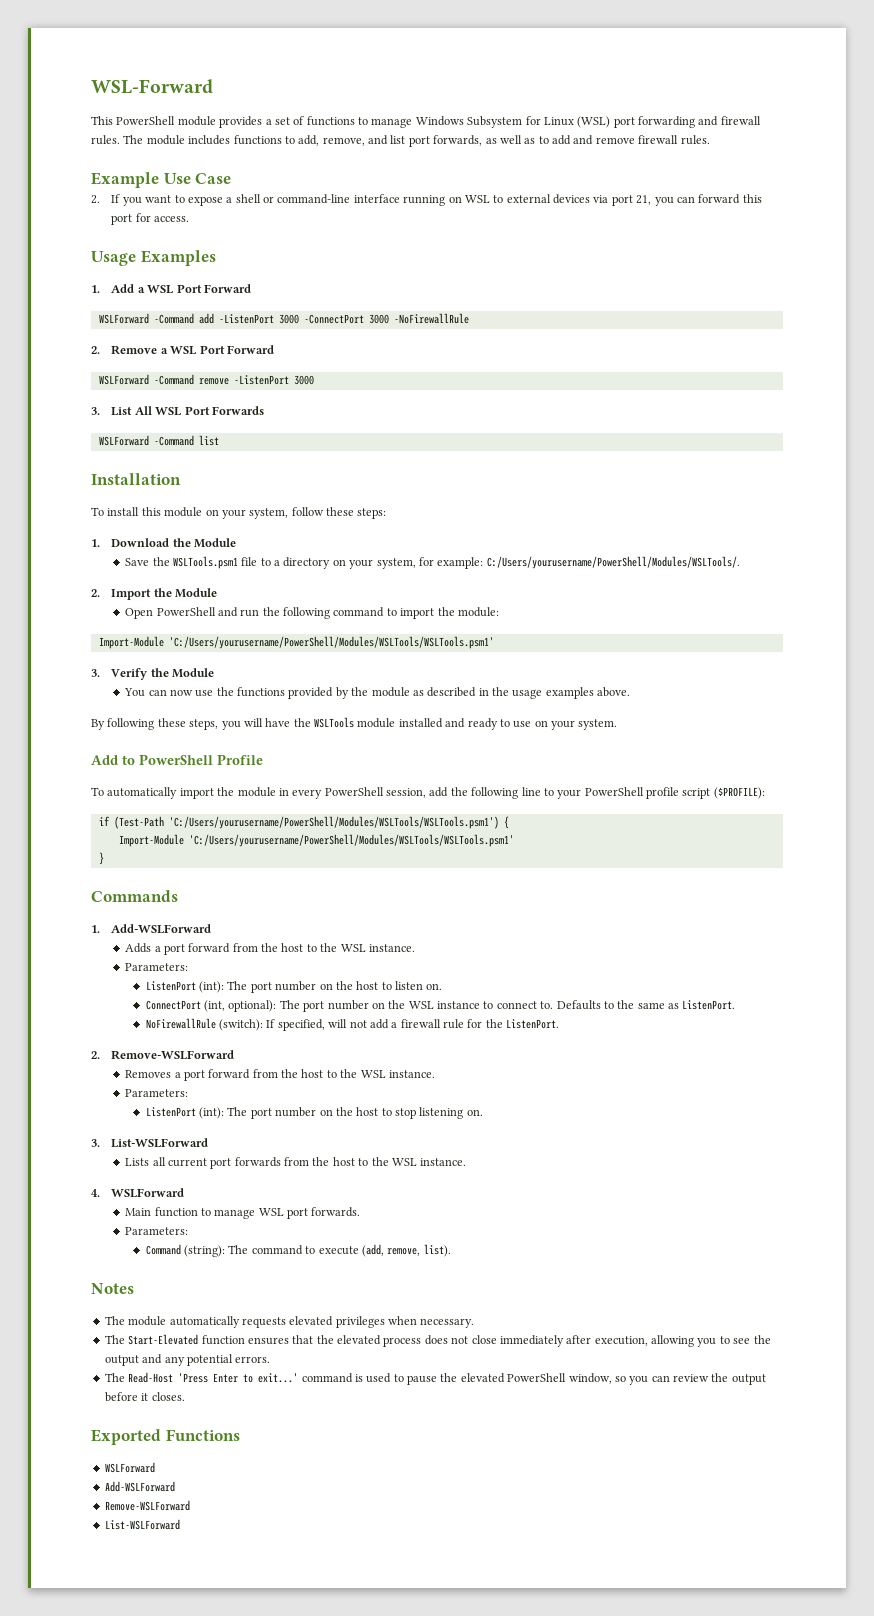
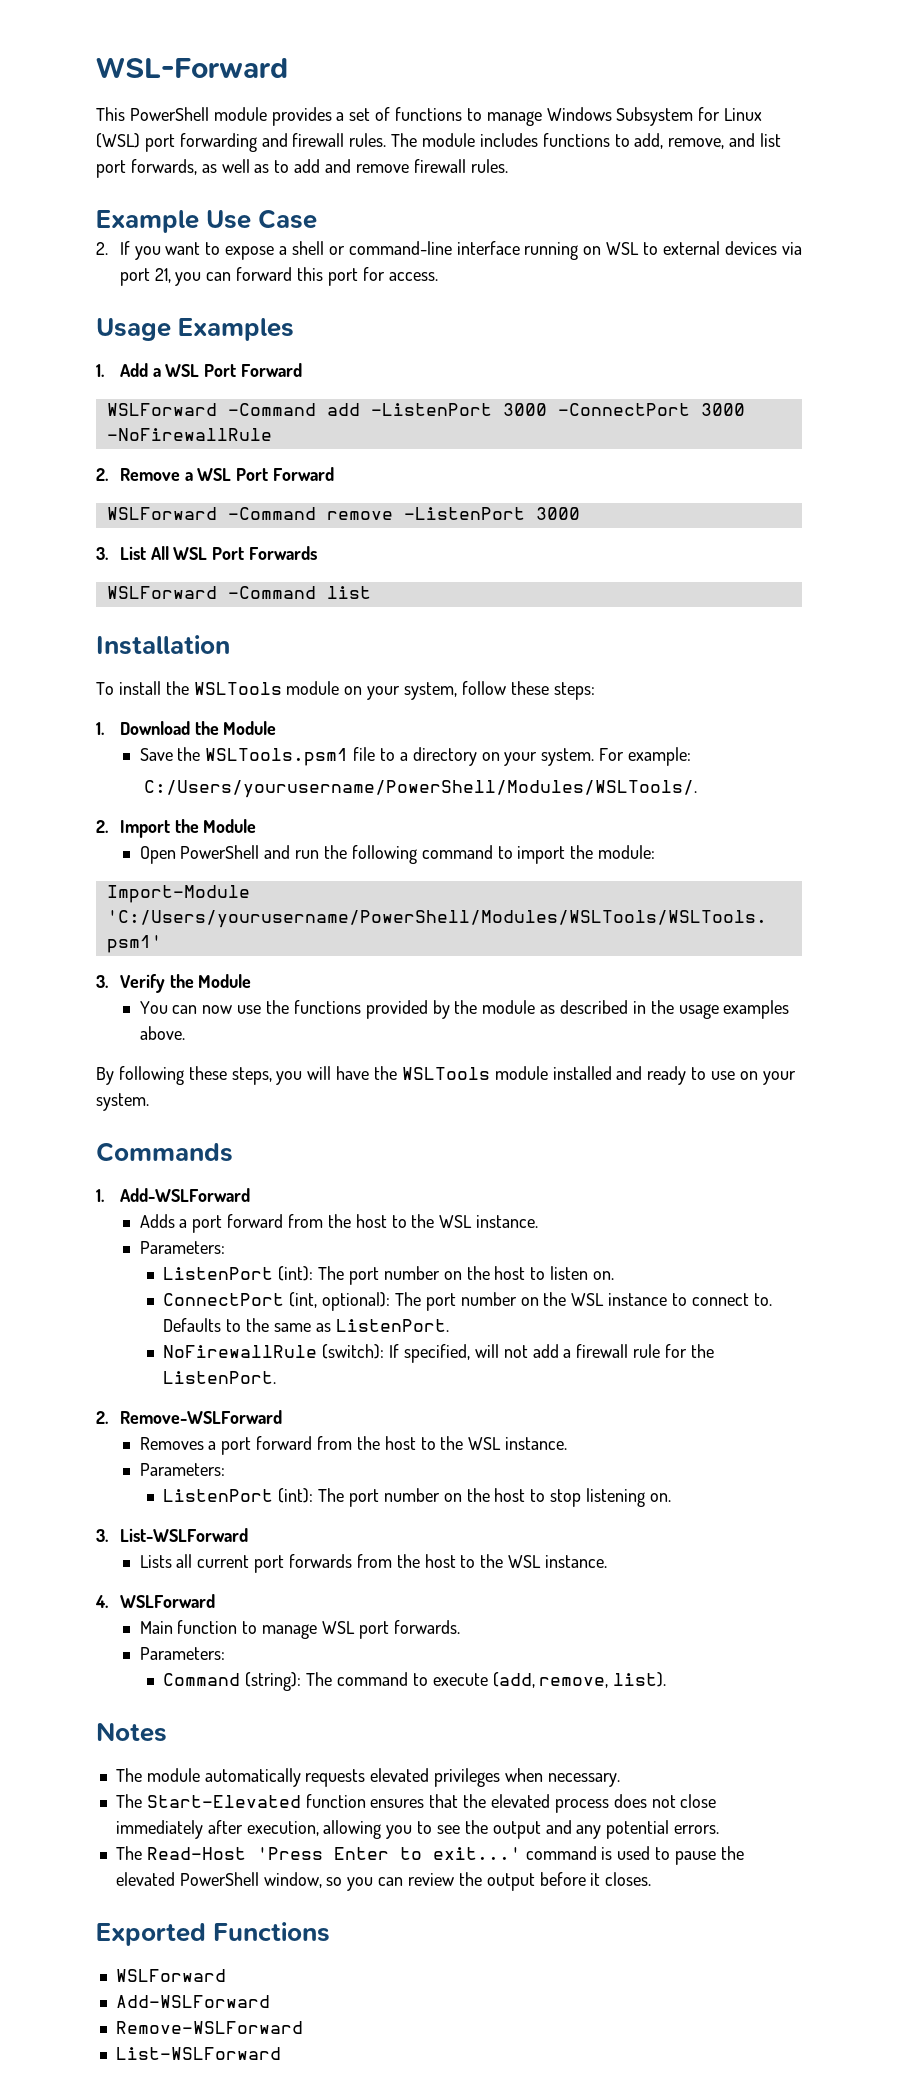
[141,507,161,516] this -> [165,681,282,695] the WSLTools
[376,557,434,569] system, for -> [541,748,625,766] system. For
(484, 563) none -> (692, 756) //
[91,754,263,765] [91,787,765,799] [98,816,509,829] [118,834,514,847] [98,852,104,865] // Add to PowerShell Profile // To automatically import the module in every PowerShell session, add the following line to your PowerShell profile script ($PROFILE): // if (Test-Path 'C:/Users/yourusername/PowerShell/Modules/WSLTools/WSLTools.psm1') { // Import-Module 'C:/Users/yourusername/PowerShell/Modules/WSLTools/WSLTools.psm1' // } -> (149, 1102) none

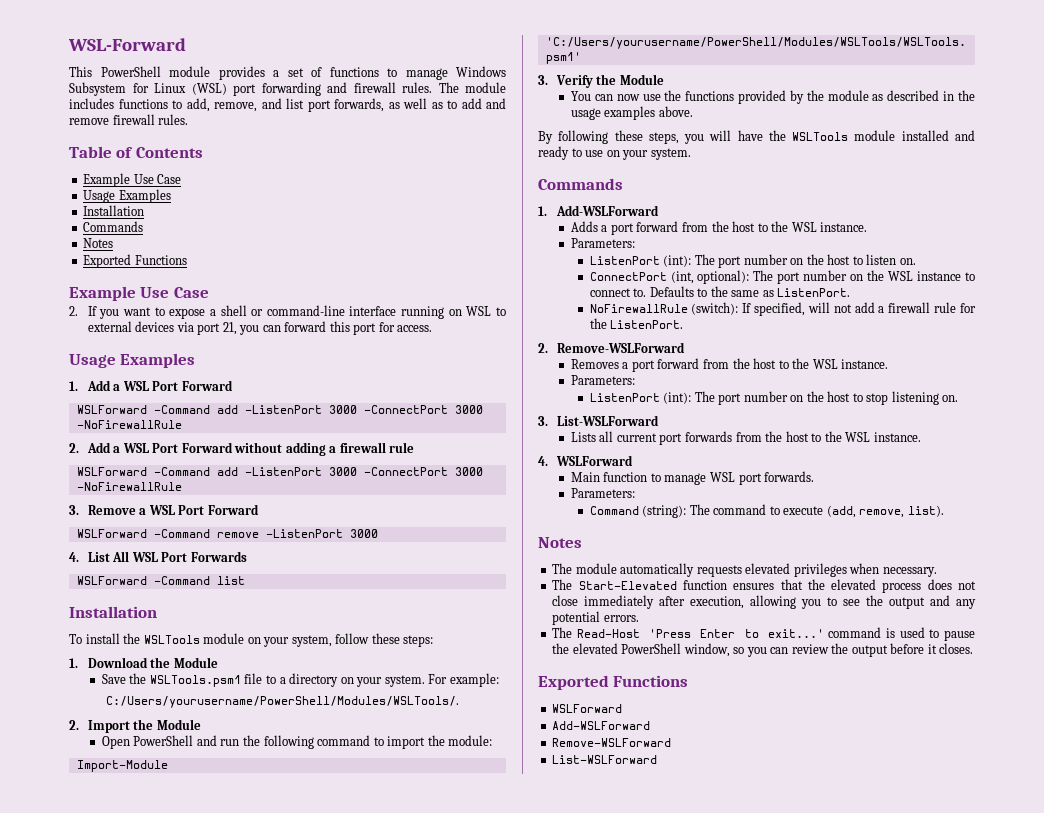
(508, 166) none -> [69,146,203,158] [83,173,182,187] [83,189,171,203] [83,205,145,216] [83,221,144,232] [83,238,114,248] [83,254,187,268] // Table of Contents // Example Use Case // Usage Examples // Installation // Commands // Notes // Exported Functions
(108, 474) none -> [86,442,415,456] [76,467,483,476] [76,482,182,491] [69,505,79,515] Add a WSL Port Forward without adding a firewall rule // WSLForward -Command add -ListenPort 3000 -ConnectPort 3000 -NoFirewallRule // 3.
[96,547,108,560] 3. -> [69,552,79,562] 4.

